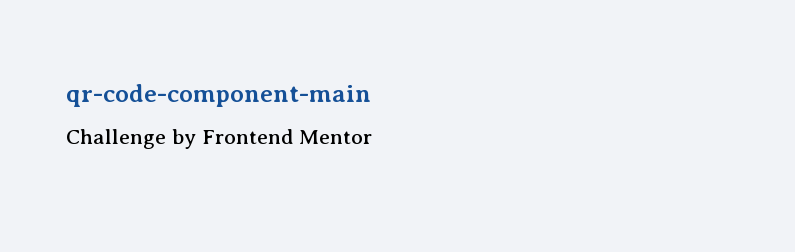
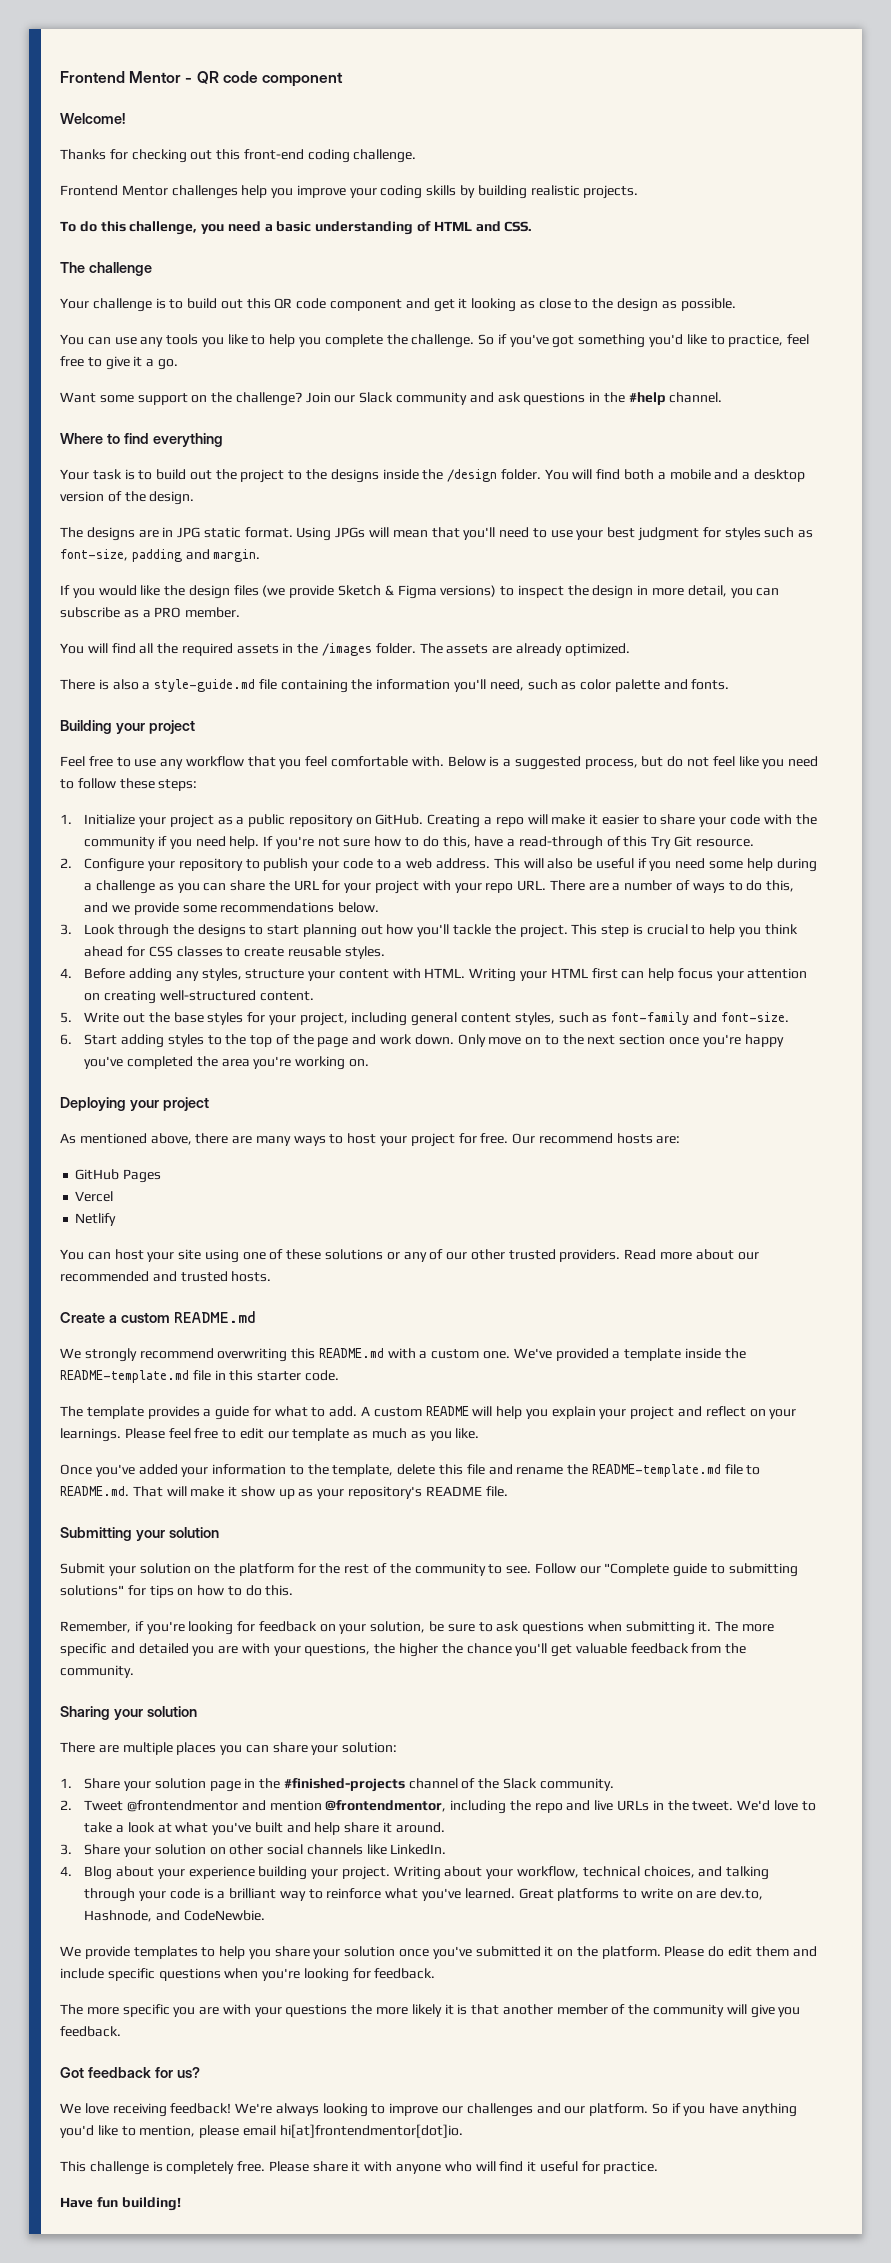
[66,84,371,107] [66,129,373,149] qr-code-component-main // Challenge by Frontend Mentor -> [60,71,343,87] [60,113,125,124] [60,149,417,163] [60,185,639,199] [60,221,533,235] [60,262,152,276] [60,298,736,312] [60,334,810,348] [60,356,178,370] [60,392,723,406] [60,433,223,447] [60,469,805,483] [60,491,195,505] [60,527,814,541] [60,549,261,562] [60,585,780,599] [60,607,241,618] [60,643,630,656] [60,679,730,693] [60,720,195,734] [60,756,819,770] [60,778,198,791] [60,814,817,828] [84,836,754,850] [60,858,817,872] [84,880,795,894] [84,902,380,915] [60,924,798,938] [84,946,385,959] [60,968,808,982] [84,990,314,1004] [60,1012,789,1026] [60,1034,784,1048] [84,1056,369,1070] [60,1097,209,1111] [60,1133,681,1147] [75,1169,162,1183] [75,1191,114,1202] [75,1213,117,1226] [60,1249,759,1263] [60,1271,272,1282] [60,1311,256,1323] [60,1348,746,1362] [60,1370,339,1383] [60,1406,797,1420] [60,1428,480,1442] [60,1464,761,1477] [60,1486,508,1499] [60,1527,219,1541] [60,1563,798,1577] [60,1585,294,1598] [60,1621,775,1635] [60,1643,747,1657] [60,1665,134,1678] [60,1706,197,1720] [60,1742,398,1755] [60,1778,614,1792] [60,1800,816,1814] [84,1822,445,1835] [60,1844,447,1857] [60,1866,770,1880] [84,1888,764,1902] [84,1910,265,1922] [60,1946,817,1959] [60,1968,436,1982] [60,2004,801,2018] [60,2026,121,2037] [60,2067,200,2078] [60,2103,798,2117] [60,2124,463,2138] [60,2161,659,2175] [60,2197,181,2211] Frontend Mentor - QR code component // Welcome! // Thanks for checking out this front-end coding challenge. // Frontend Mentor challenges help you improve your coding skills by building realistic projects. // To do this challenge, you need a basic understanding of HTML and CSS. // The challenge // Your challenge is to build out this QR code component and get it looking as close to the design as possible. // You can use any tools you like to help you complete the challenge. So if you've got something you'd like to practice, feel free to give it a go. // Want some support on the challenge? Join our Slack community and ask questions in the #help channel. // Where to find everything // Your task is to build out the project to the designs inside the /design folder. You will find both a mobile and a desktop version of the design. // The designs are in JPG static format. Using JPGs will mean that you'll need to use your best judgment for styles such as font-size, padding and margin. // If you would like the design files (we provide Sketch & Figma versions) to inspect the design in more detail, you can subscribe as a PRO member. // You will find all the required assets in the /images folder. The assets are already optimized. // There is also a style-guide.md file containing the information you'll need, such as color palette and fonts. // Building your project // Feel free to use any workflow that you feel comfortable with. Below is a suggested process, but do not feel like you need to follow these steps: // 1. Initialize your project as a public repository on GitHub. Creating a repo will make it easier to share your code with the community if you need help. If you're not sure how to do this, have a read-through of this Try Git resource. // 2. Configure your repository to publish your code to a web address. This will also be useful if you need some help during a challenge as you can share the URL for your project with your repo URL. There are a number of ways to do this, and we provide some recommendations below. // 3. Look through the designs to start planning out how you'll tackle the project. This step is crucial to help you think ahead for CSS classes to create reusable styles. // 4. Before adding any styles, structure your content with HTML. Writing your HTML first can help focus your attention on creating well-structured content. // 5. Write out the base styles for your project, including general content styles, such as font-family and font-size. // 6. Start adding styles to the top of the page and work down. Only move on to the next section once you're happy you've completed the area you're working on. // Deploying your project // As mentioned above, there are many ways to host your project for free. Our recommend hosts are: // GitHub Pages // Vercel // Netlify // You can host your site using one of these solutions or any of our other trusted providers. Read more about our recommended and trusted hosts. // Create a custom README.md // We strongly recommend overwriting this README.md with a custom one. We've provided a template inside the README-template.md file in this starter code. // The template provides a guide for what to add. A custom README will help you explain your project and reflect on your learnings. Please feel free to edit our template as much as you like. // Once you've added your information to the template, delete this file and rename the README-template.md file to README.md. That will make it show up as your repository's README file. // Submitting your solution // Submit your solution on the platform for the rest of the community to see. Follow our "Complete guide to submitting solutions" for tips on how to do this. // Remember, if you're looking for feedback on your solution, be sure to ask questions when submitting it. The more specific and detailed you are with your questions, the higher the chance you'll get valuable feedback from the community. // Sharing your solution // There are multiple places you can share your solution: // 1. Share your solution page in the #finished-projects channel of the Slack community. // 2. Tweet @frontendmentor and mention @frontendmentor, including the repo and live URLs in the tweet. We'd love to take a look at what you've built and help share it around. // 3. Share your solution on other social channels like LinkedIn. // 4. Blog about your experience building your project. Writing about your workflow, technical choices, and talking through your code is a brilliant way to reinforce what you've learned. Great platforms to write on are dev.to, Hashnode, and CodeNewbie. // We provide templates to help you share your solution once you've submitted it on the platform. Please do edit them and include specific questions when you're looking for feedback. // The more specific you are with your questions the more likely it is that another member of the community will give you feedback. // Got feedback for us? // We love receiving feedback! We're always looking to improve our challenges and our platform. So if you have anything you'd like to mention, please email hi[at]frontendmentor[dot]io. // This challenge is completely free. Please share it with anyone who will find it useful for practice. // Have fun building!

